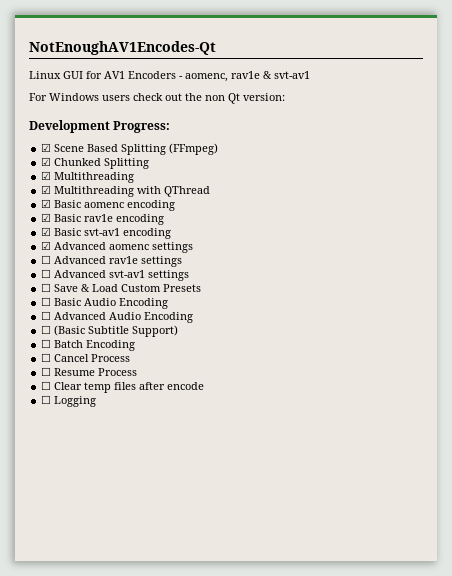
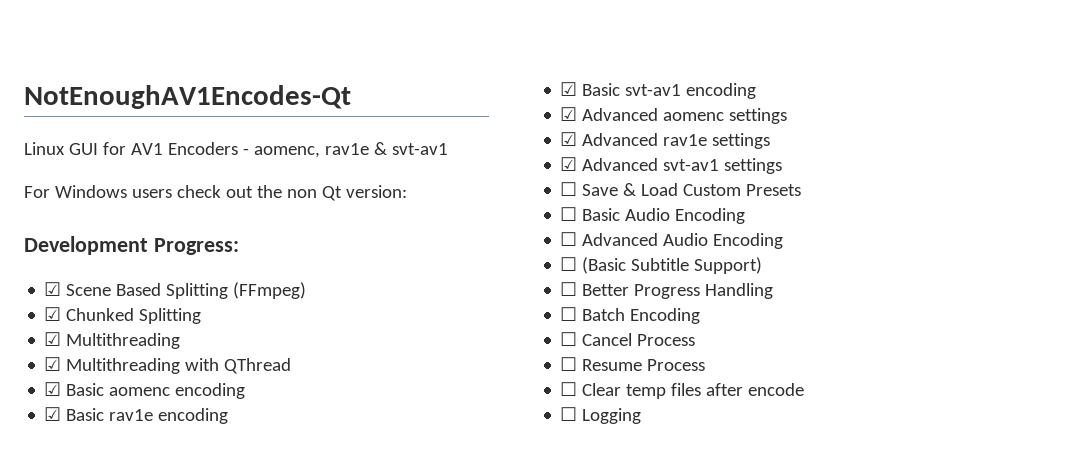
[41,255,52,264] ☐ -> [560,132,578,146] ☑
[41,269,52,278] ☐ -> [560,157,578,171] ☑
(179, 331) none -> [560,282,774,299] // ☐ Better Progress Handling

